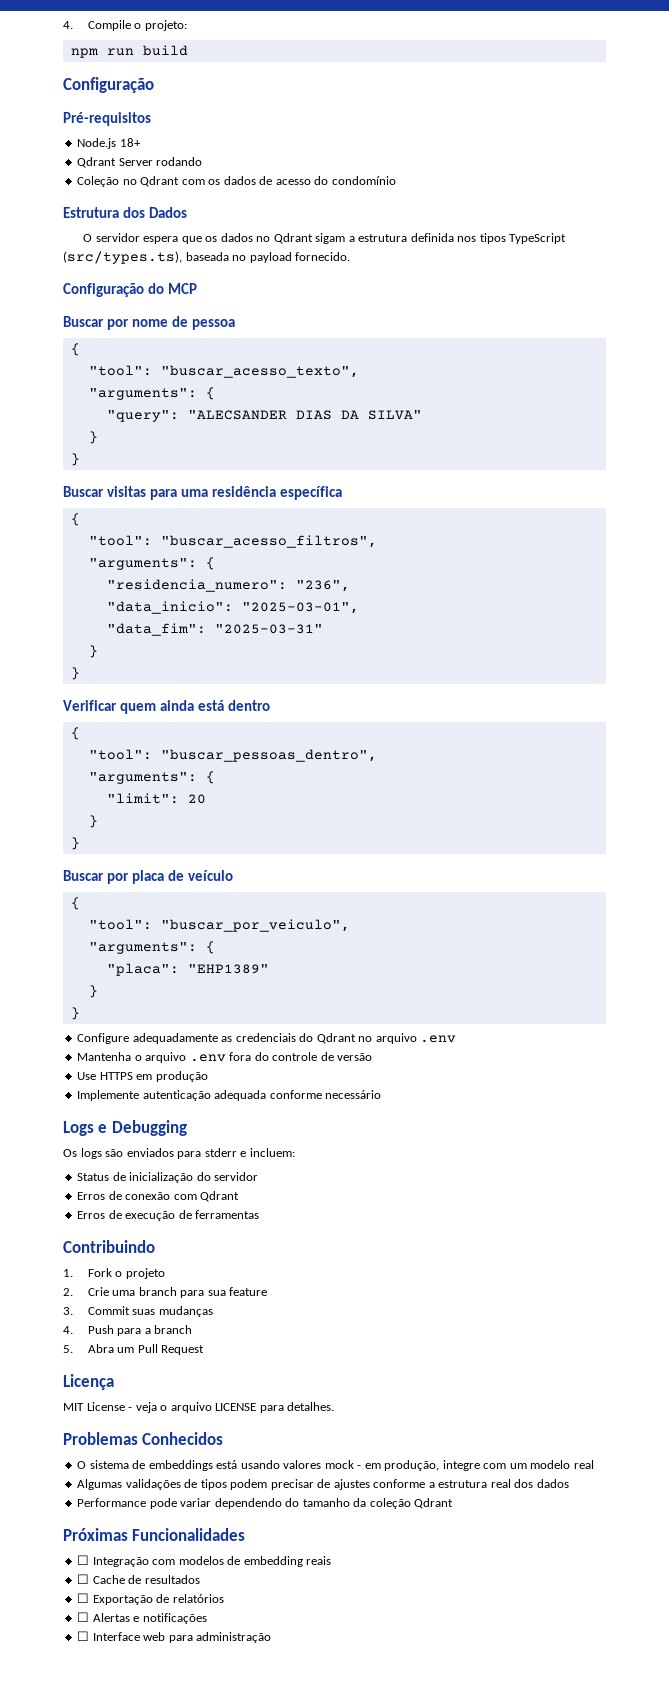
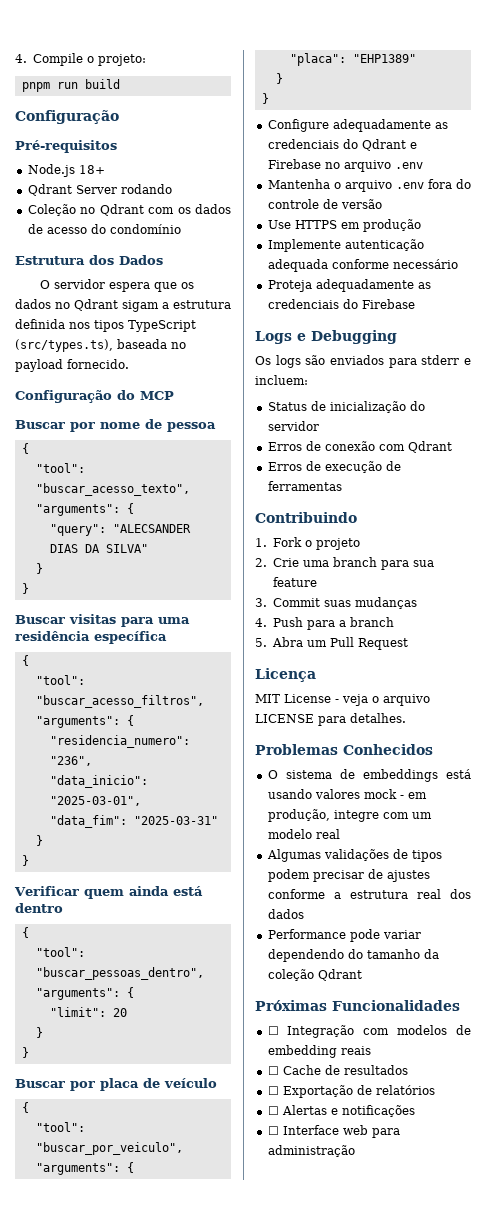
[70,48,98,58] npm -> [21,82,50,92] pnpm
(356, 1038) none -> [409,142,417,149] [267,159,321,169] e Firebase
(382, 1094) none -> [267,279,431,292] [267,299,415,309] // Proteja adequadamente as credenciais do Firebase

